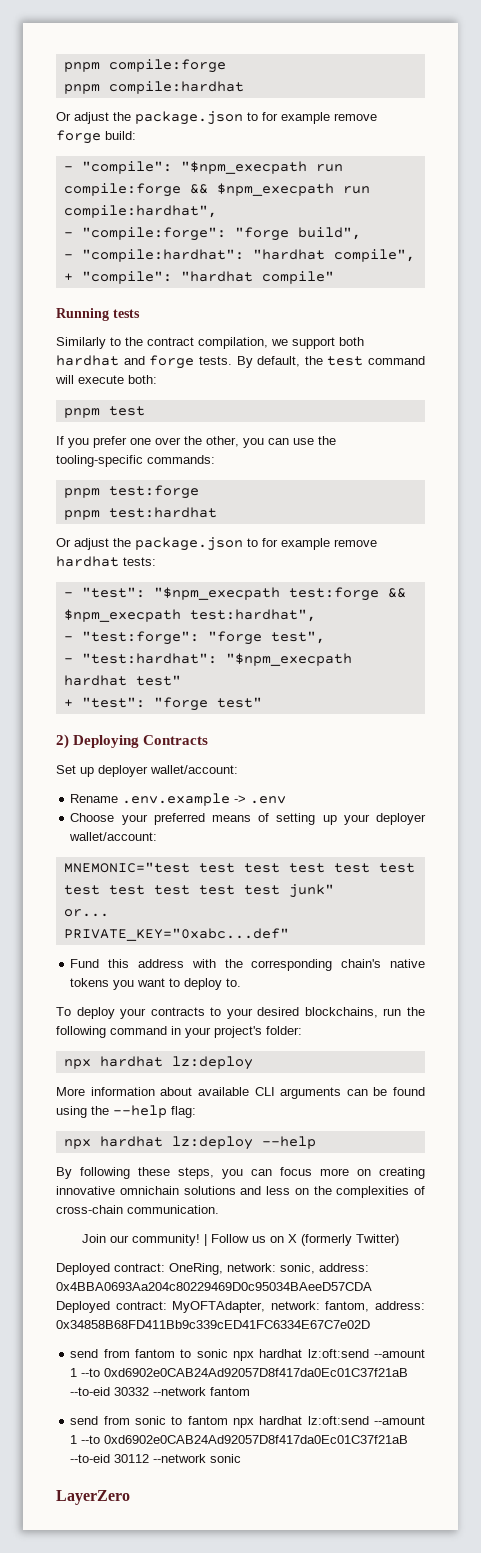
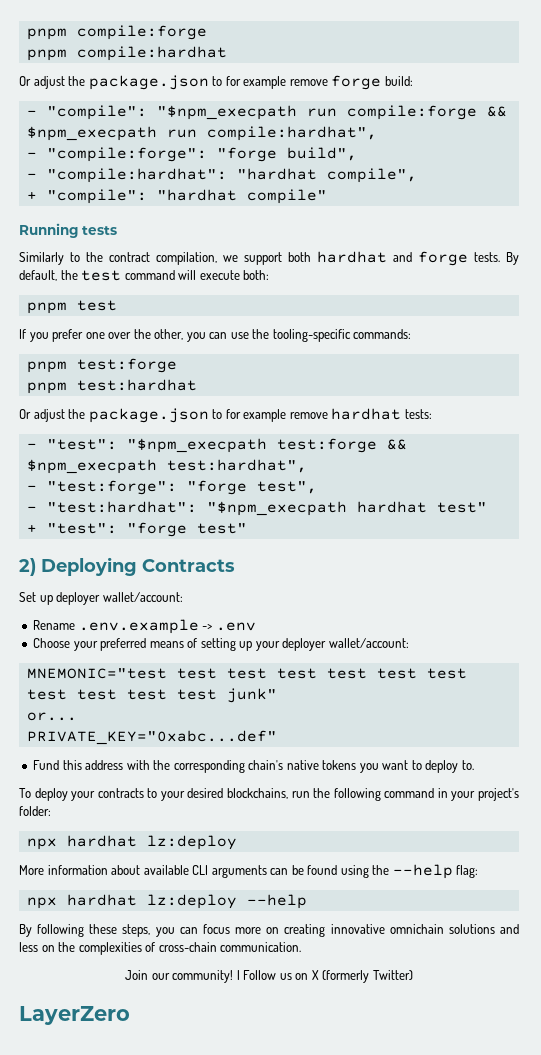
[56,1263,369,1275] [56,1282,372,1291] [56,1301,425,1313] [56,1320,370,1329] [70,1349,425,1361] [70,1368,409,1377] [70,1387,251,1396] [70,1416,425,1428] [70,1435,409,1444] [70,1454,242,1463] // Deployed contract: OneRing, network: sonic, address: 0x4BBA0693Aa204c80229469D0c95034BAeeD57CDA Deployed contract: MyOFTAdapter, network: fantom, address: 0x34858B68FD411Bb9c339cED41FC6334E67C7e02D // send from fantom to sonic npx hardhat lz:oft:send --amount 1 --to 0xd6902e0CAB24Ad92057D8f417da0Ec01C37f21aB --to-eid 30332 --network fantom // send from sonic to fantom npx hardhat lz:oft:send --amount 1 --to 0xd6902e0CAB24Ad92057D8f417da0Ec01C37f21aB --to-eid 30112 --network sonic -> (413, 975) none

